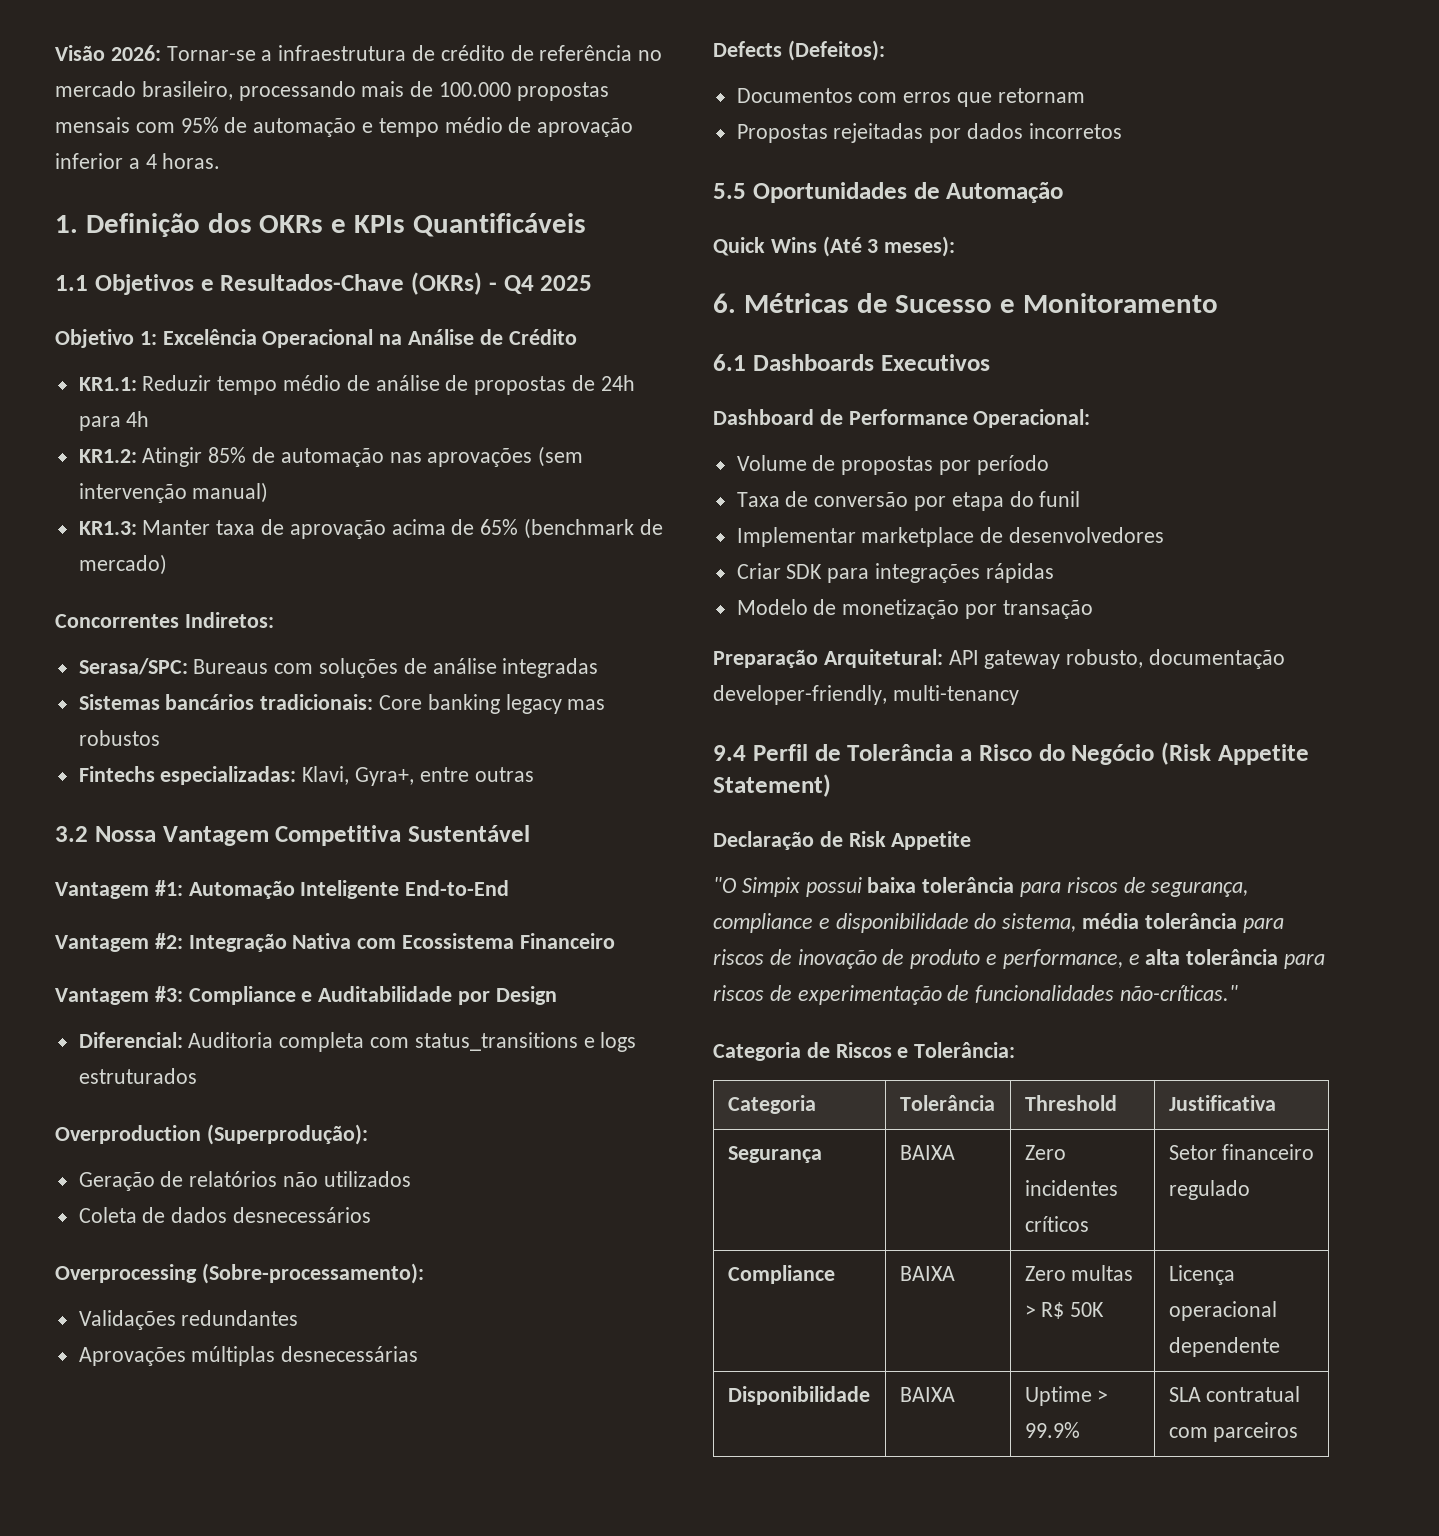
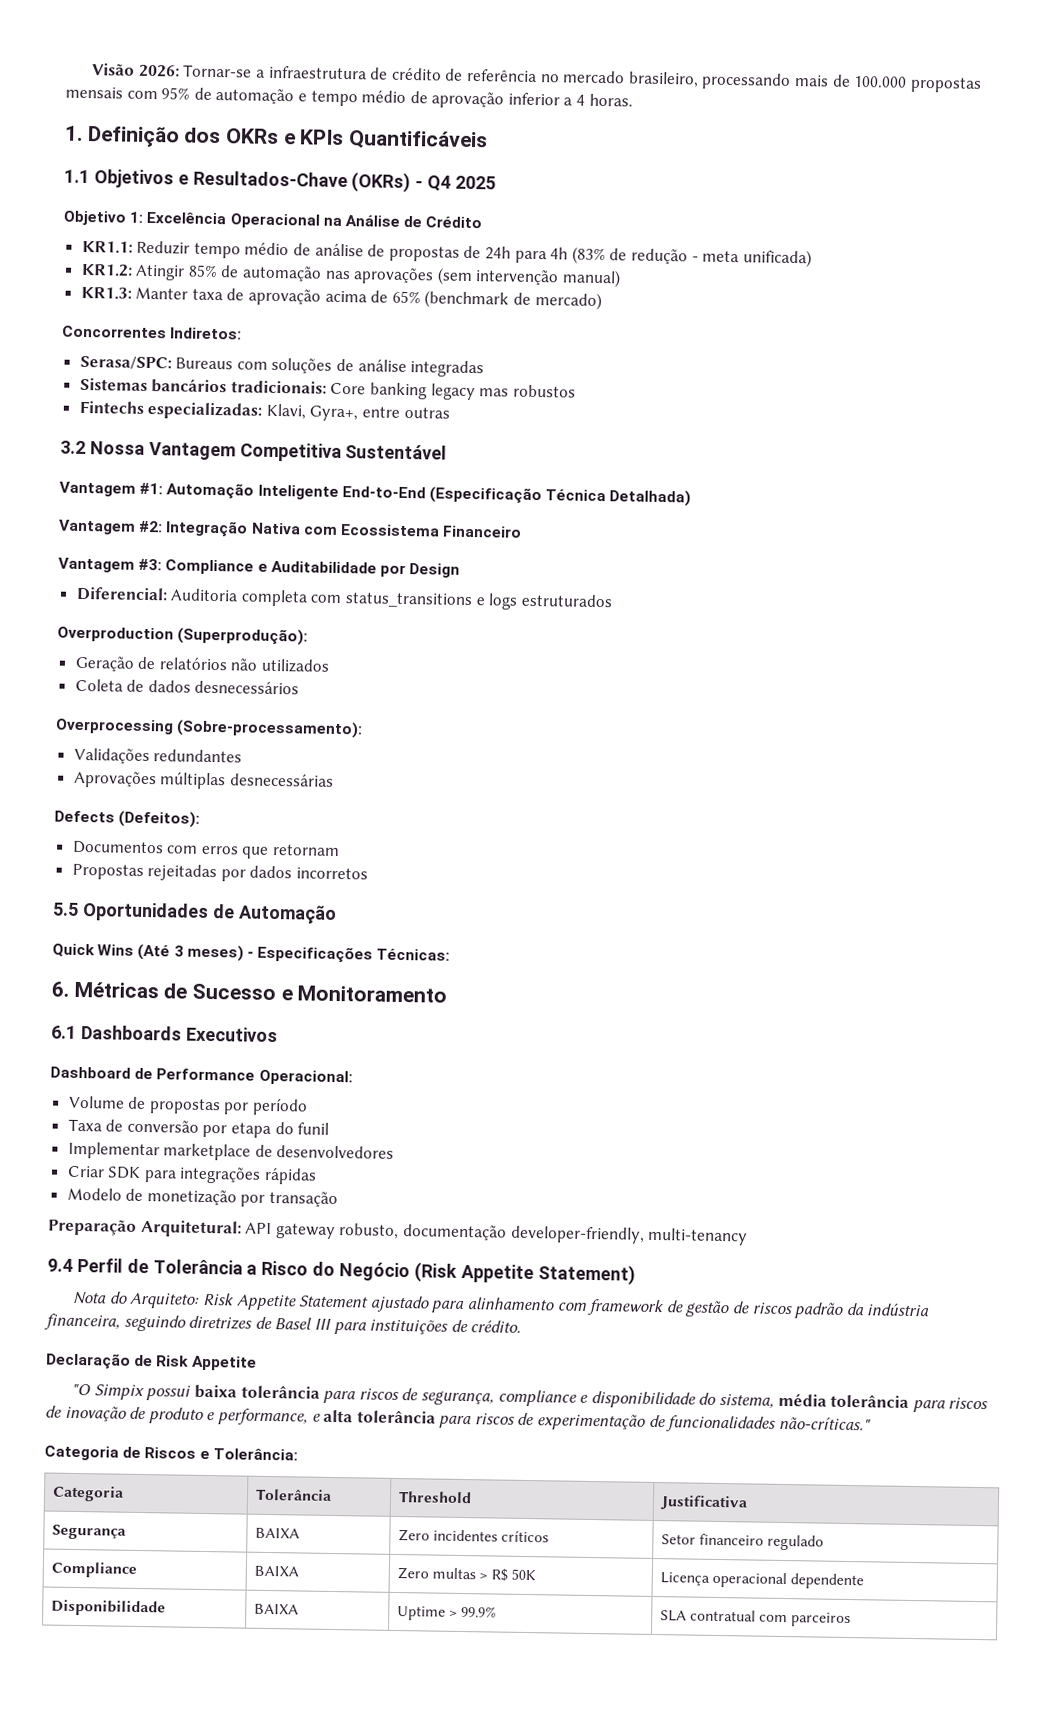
(150, 419) none -> [571,246,812,268] (83% de redução - meta unificada)
(510, 888) none -> [428,486,692,507] (Especificação Técnica Detalhada)
[884,236,956,257] meses): -> [186,944,451,963] meses) - Especificações Técnicas:
(831, 785) none -> [72,1291,931,1319] [44,1313,522,1335] // Nota do Arquiteto: Risk Appetite Statement ajustado para alinhamento com framework de gestão de riscos padrão da indústria financeira, seguindo diretrizes de Basel III para instituições de crédito.

